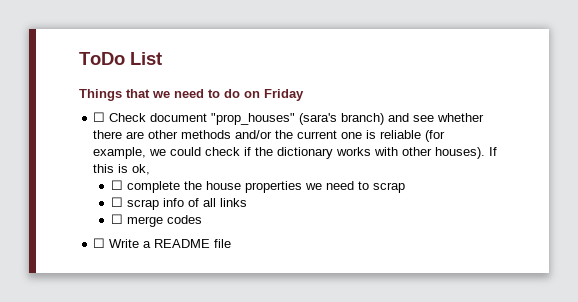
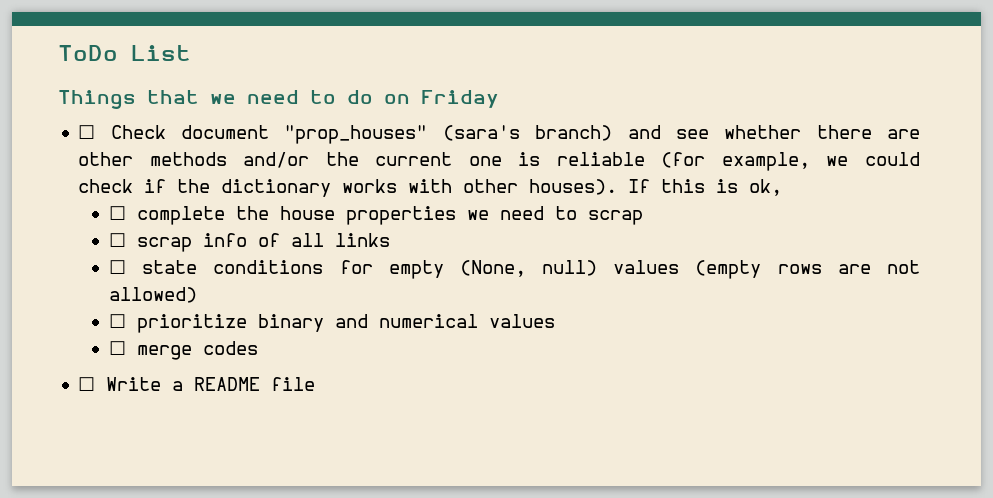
(247, 202) none -> [109,260,920,279] [109,287,198,303] [109,314,556,333] // ☐ state conditions for empty (None, null) values (empty rows are not allowed) // ☐ prioritize binary and numerical values

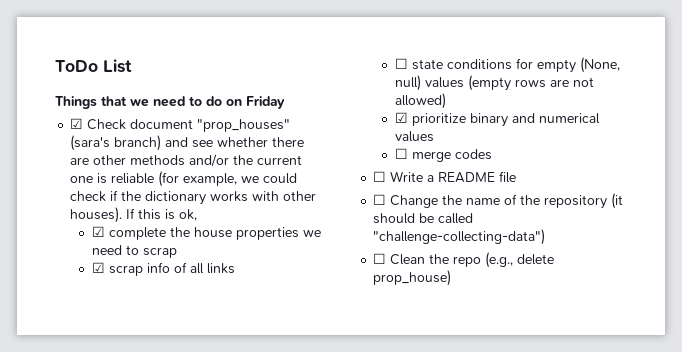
[78,125,96,139] ☐ -> [70,118,84,129] ☑
[109,206,127,220] ☐ -> [91,226,105,237] ☑
[109,233,127,247] ☐ -> [91,262,105,273] ☑
[109,314,127,328] ☐ -> [394,112,408,123] ☑
(316, 384) none -> [373,193,624,209] [373,213,474,224] [373,229,546,245] [373,252,555,268] [373,270,452,286] // ☐ Change the name of the repository (it should be called "challenge-collecting-data") // ☐ Clean the repo (e.g., delete prop_house)

